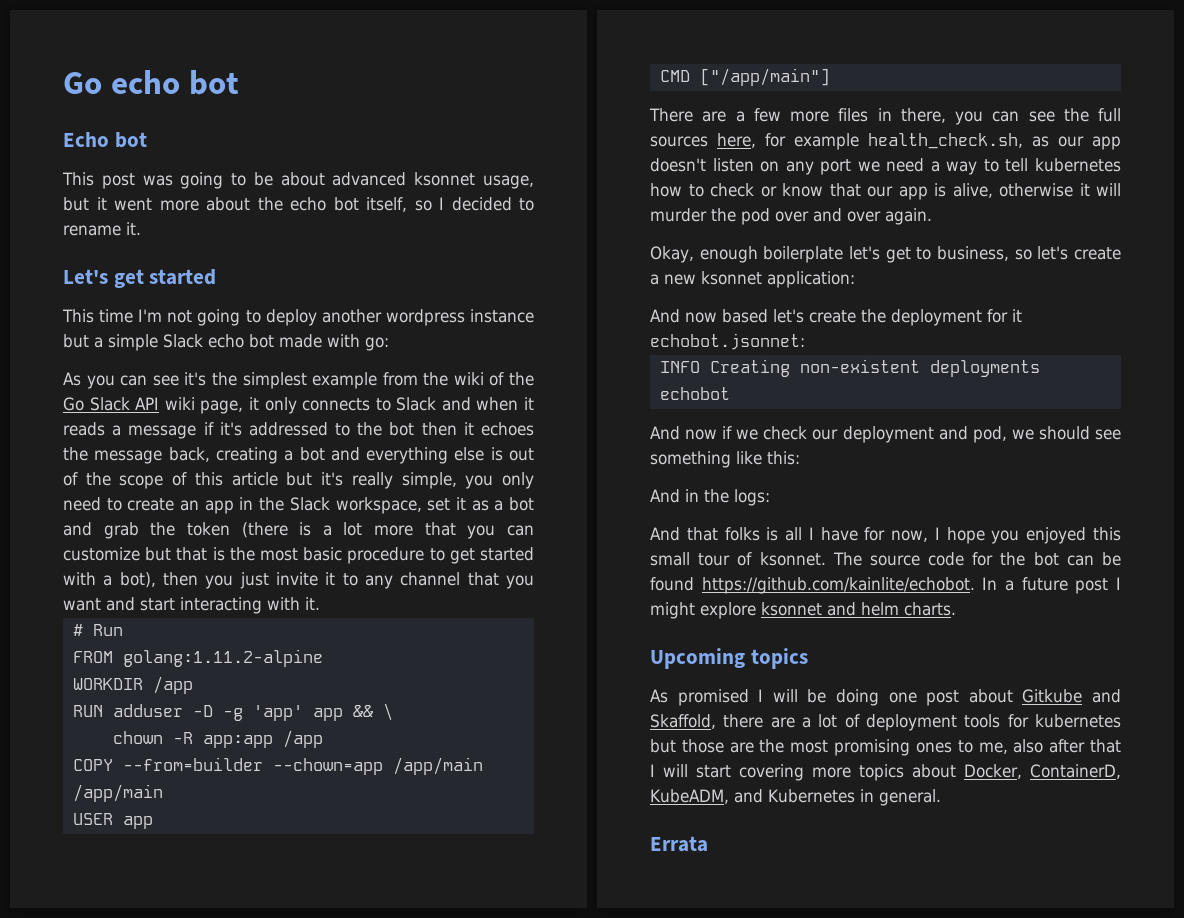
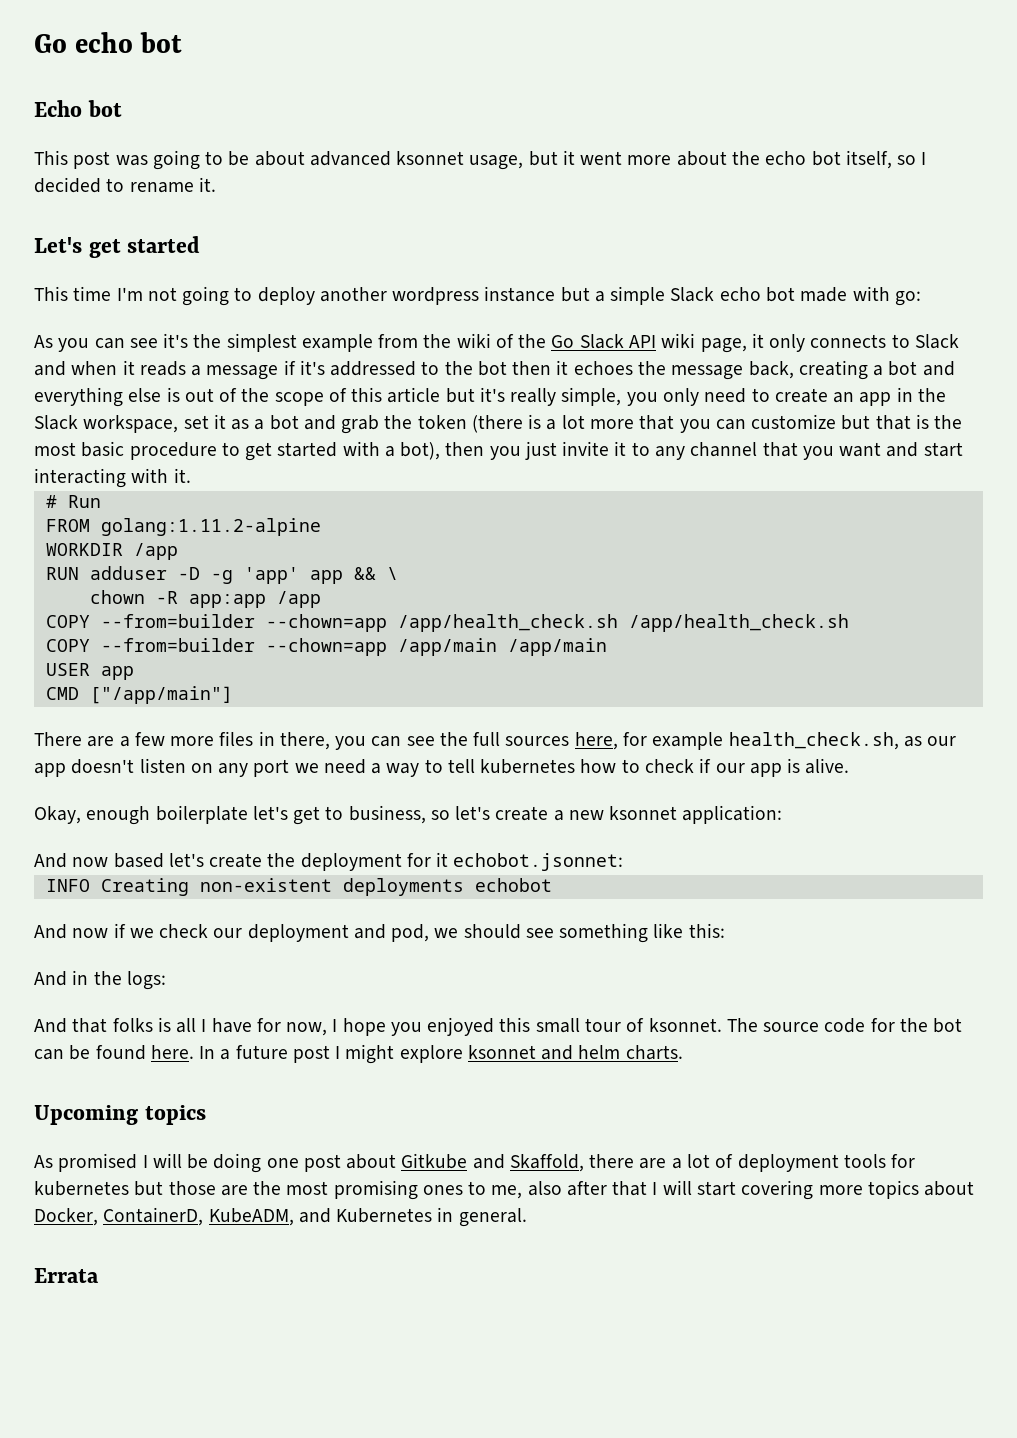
(323, 739) none -> [45,614,849,632] // COPY --from=builder --chown=app /app/health_check.sh /app/health_check.sh
[760,183,1121,200] [650,208,932,225] or know that our app is alive, otherwise it will murder the pod over and over again. -> [699,758,850,777] if our app is alive.
[701,577,975,594] https://github.com/kainlite/echobot. -> [150,1045,194,1059] here.

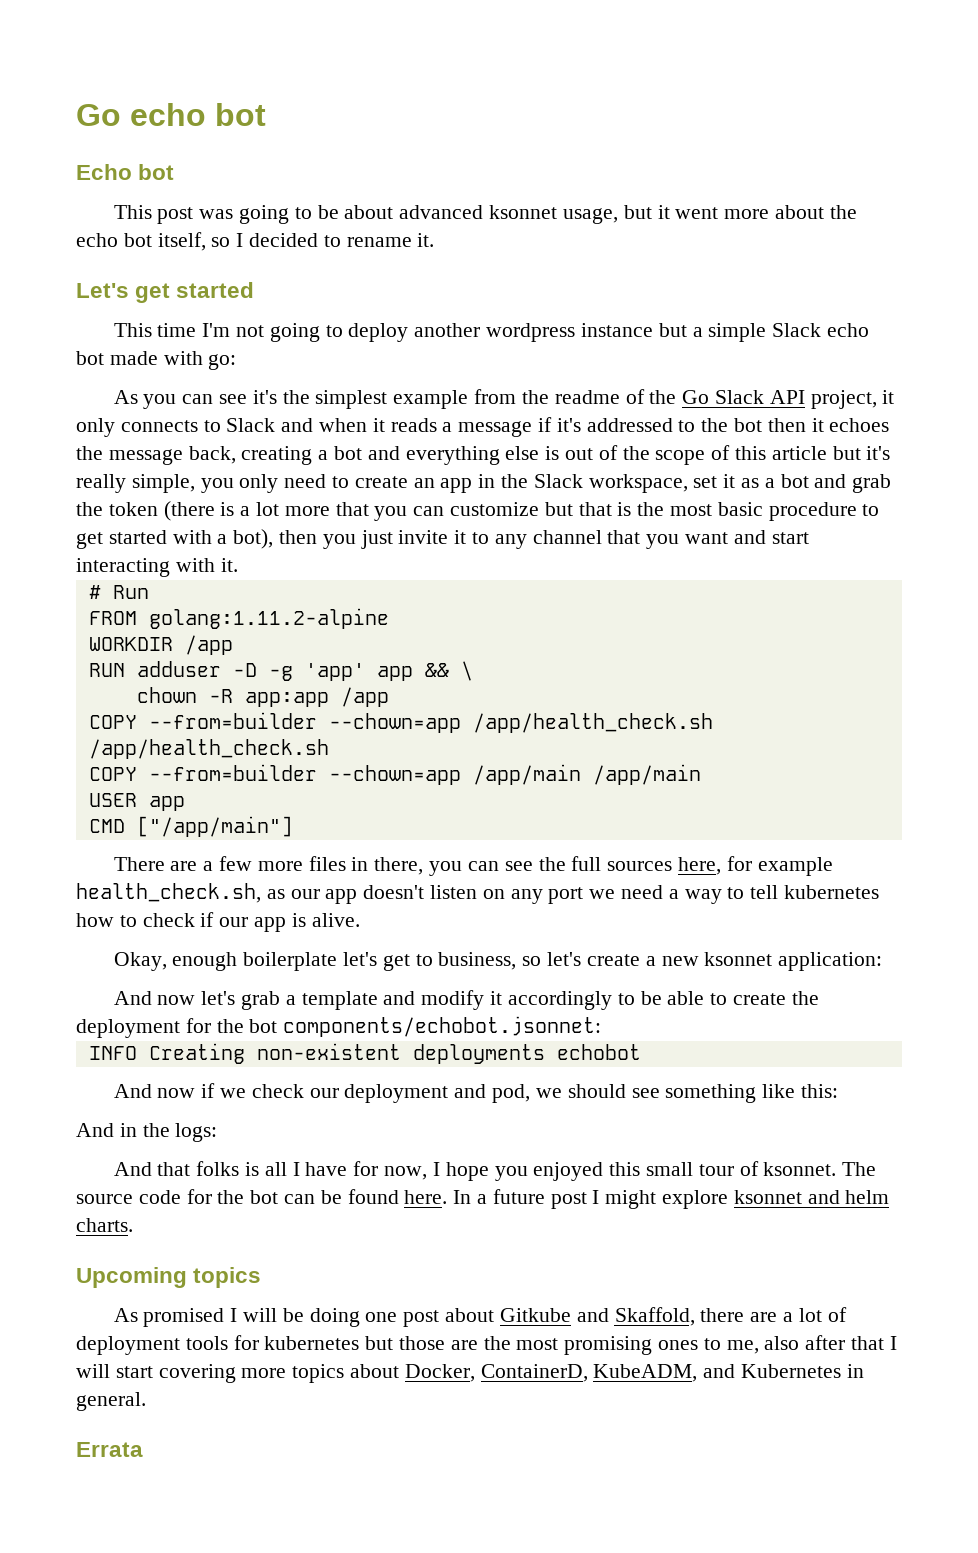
[456,333,491,348] wiki -> [554,390,620,404] readme
[661,333,747,353] wiki page, -> [810,390,877,409] project,
[113,853,204,868] based let's -> [201,990,728,1010] let's grab a template and modify it accordingly to be able to
[436,852,624,871] it echobot.jsonnet: -> [216,1016,602,1037] the bot components/echobot.jsonnet:

